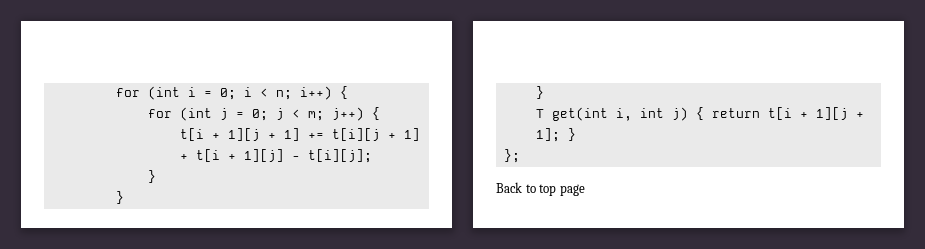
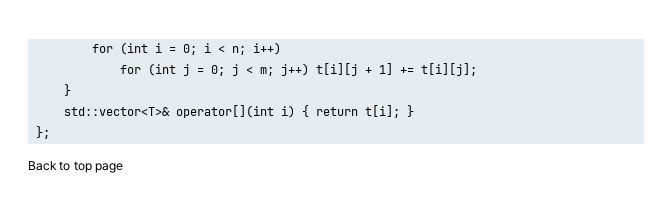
[339,86,348,99] { -> (281, 48) none
[371,107,380,120] [179,128,420,141] [179,149,372,163] [147,170,156,183] [115,191,124,204] [535,86,544,99] [535,107,864,121] [535,128,560,142] { // t[i + 1][j + 1] += t[i][j + 1] + t[i + 1][j] - t[i][j]; // } // } // } // T get(int i, int j) { return t[i + 1][j + 1]; -> [315,63,477,76] [63,84,71,96] [63,105,400,118] t[i][j + 1] += t[i][j]; // } // std::vector<T>& operator[](int i) { return t[i];

